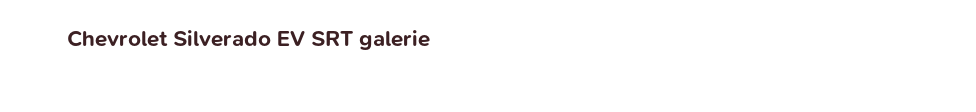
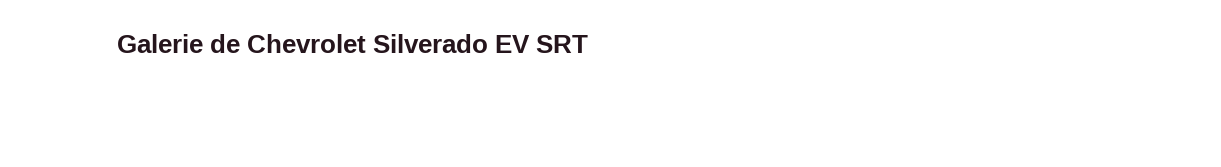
(67, 38) none -> [117,34,241,53] Galerie de
[359,30,431,50] galerie -> (589, 44) none

